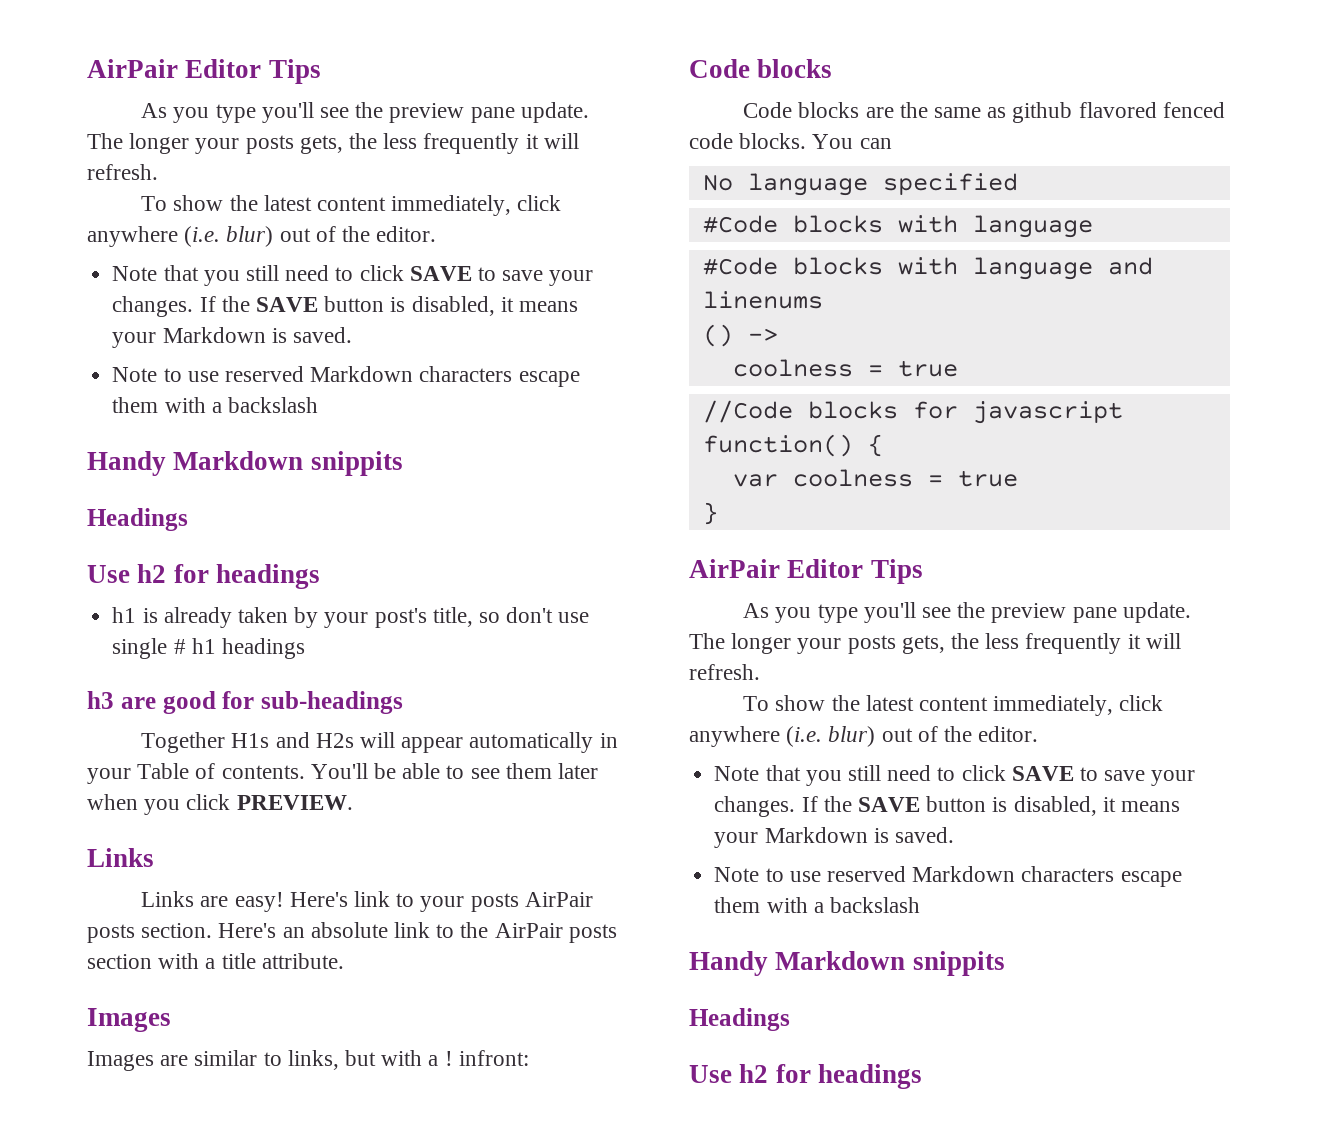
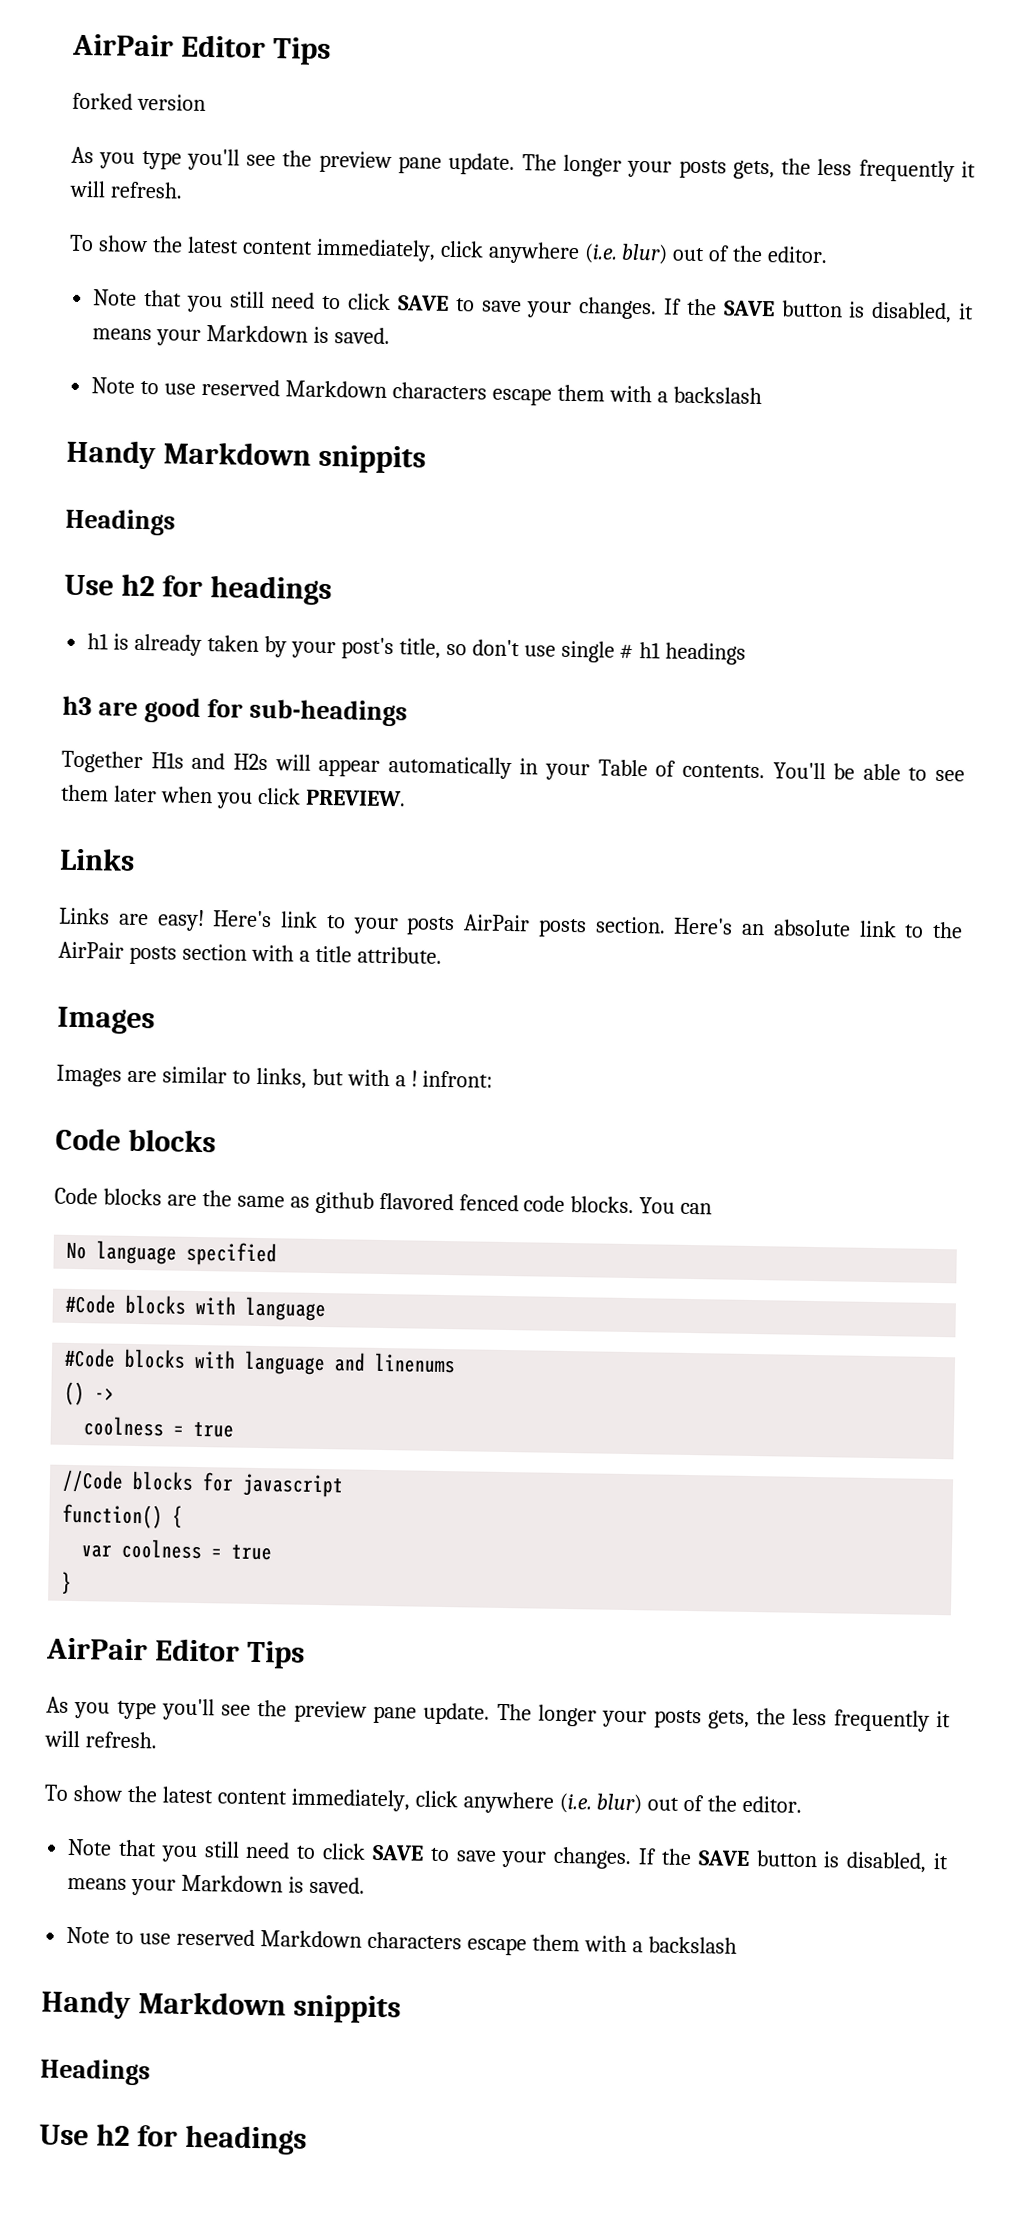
[87,59,321,84] AirPair Editor Tips -> [72,33,331,65] [72,92,206,111] AirPair Editor Tips // forked version

